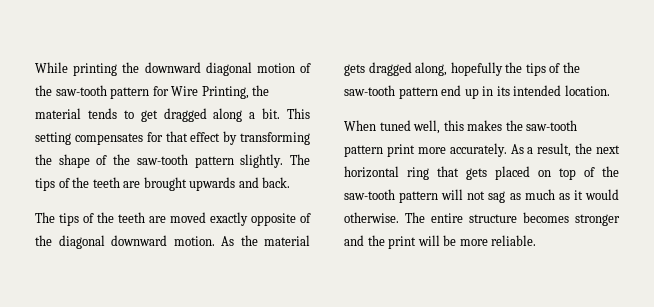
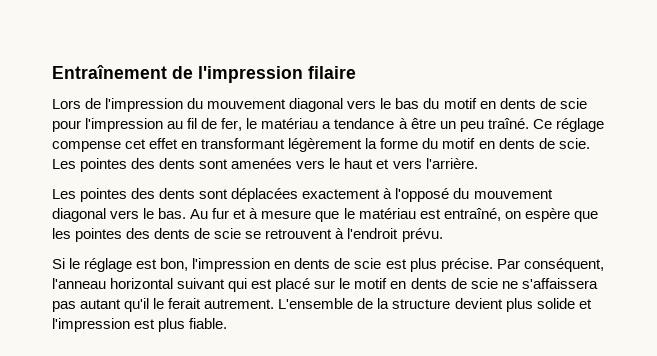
[35,62,311,76] [35,85,270,99] [35,108,310,122] [35,131,310,145] [35,154,310,168] [35,177,291,191] [35,212,311,226] [35,235,310,249] [344,62,580,76] [344,85,610,99] [344,120,578,134] [344,143,620,157] [344,166,619,180] [344,189,619,203] [344,212,620,226] [344,235,537,249] While printing the downward diagonal motion of the saw-tooth pattern for Wire Printing, the material tends to get dragged along a bit. This setting compensates for that effect by transforming the shape of the saw-tooth pattern slightly. The tips of the teeth are brought upwards and back. // The tips of the teeth are moved exactly opposite of the diagonal downward motion. As the material gets dragged along, hopefully the tips of the saw-tooth pattern end up in its intended location. // When tuned well, this makes the saw-tooth pattern print more accurately. As a result, the next horizontal ring that gets placed on top of the saw-tooth pattern will not sag as much as it would otherwise. The entire structure becomes stronger and the print will be more reliable. -> [52,65,356,83] [52,98,587,112] [52,118,604,132] [52,138,590,152] [52,158,478,172] [52,188,553,202] [52,208,598,222] [52,228,443,242] [52,258,604,272] [52,278,598,292] [52,298,592,312] [52,318,228,332] Entraînement de l'impression filaire // Lors de l'impression du mouvement diagonal vers le bas du motif en dents de scie pour l'impression au fil de fer, le matériau a tendance à être un peu traîné. Ce réglage compense cet effet en transformant légèrement la forme du motif en dents de scie. Les pointes des dents sont amenées vers le haut et vers l'arrière. // Les pointes des dents sont déplacées exactement à l'opposé du mouvement diagonal vers le bas. Au fur et à mesure que le matériau est entraîné, on espère que les pointes des dents de scie se retrouvent à l'endroit prévu. // Si le réglage est bon, l'impression en dents de scie est plus précise. Par conséquent, l'anneau horizontal suivant qui est placé sur le motif en dents de scie ne s'affaissera pas autant qu'il le ferait autrement. L'ensemble de la structure devient plus solide et l'impression est plus fiable.

